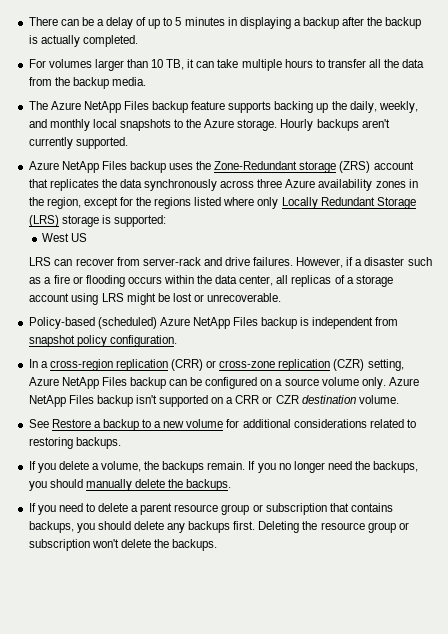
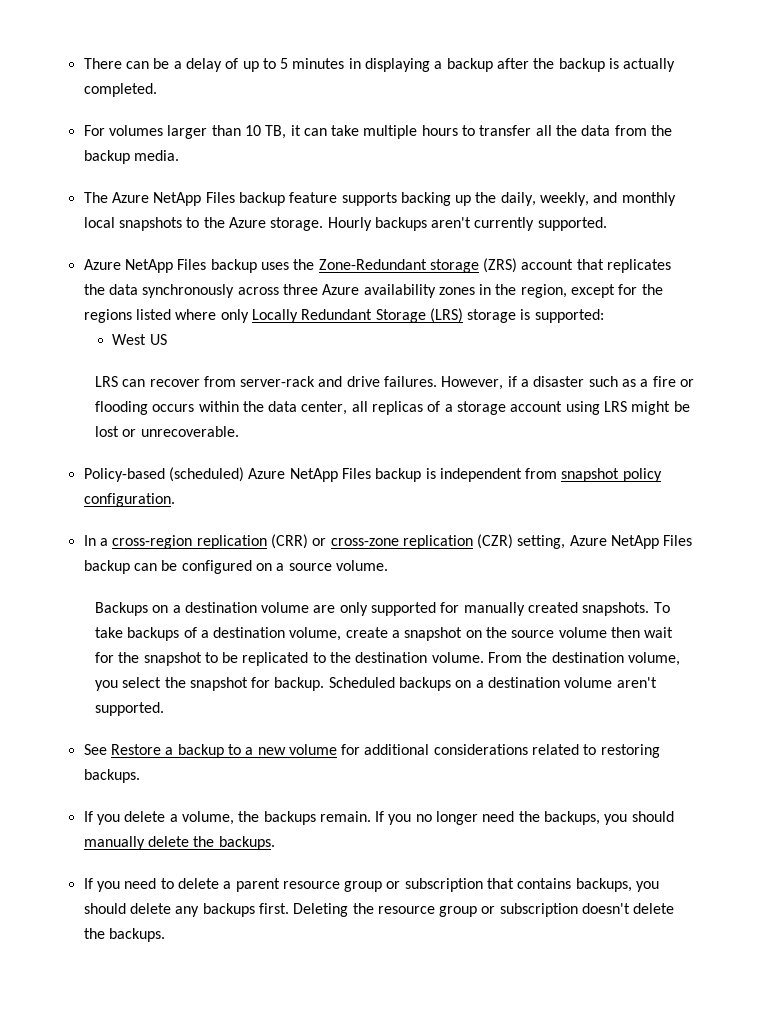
[321,377,419,389] [28,395,399,407] volume only. Azure NetApp Files backup isn't supported on a CRR or CZR destination volume. -> [335,560,388,571] [94,602,670,616] [94,627,674,641] [94,652,681,666] [94,677,657,691] [94,702,164,716] volume. // Backups on a destination volume are only supported for manually created snapshots. To take backups of a destination volume, create a snapshot on the source volume then wait for the snapshot to be replicated to the destination volume. From the destination volume, you select the snapshot for backup. Scheduled backups on a destination volume aren't supported.
[91,539,119,548] won't -> [582,903,631,914] doesn't

